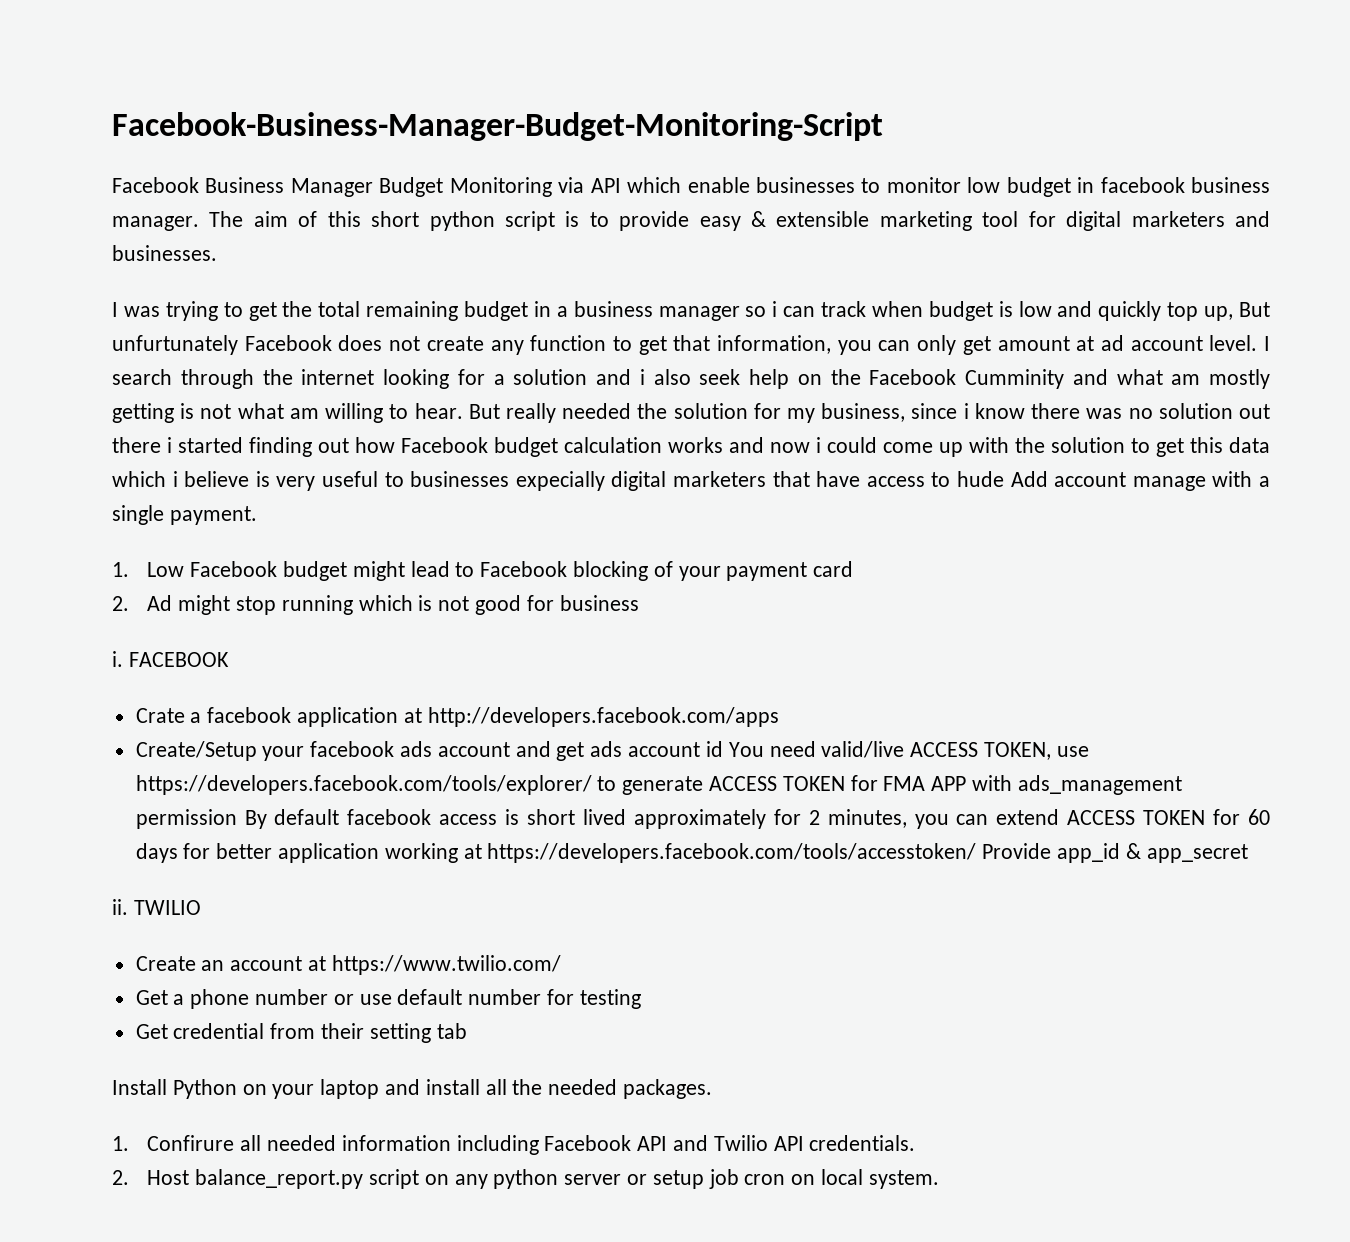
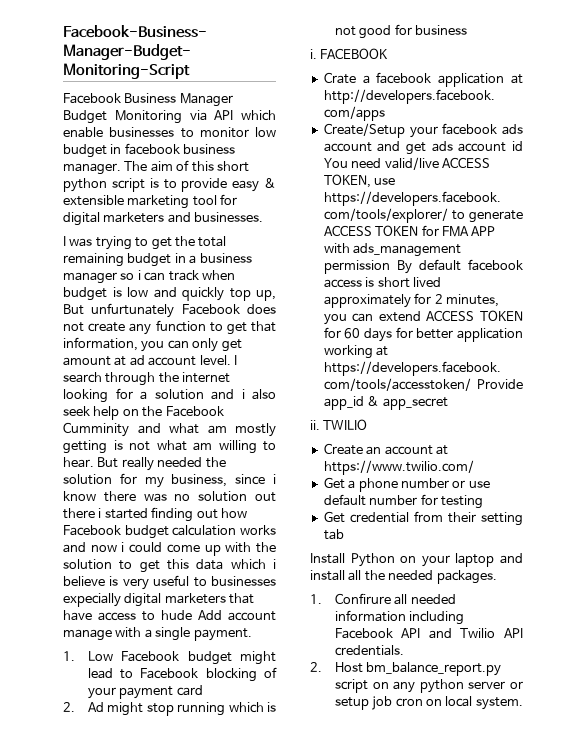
[195,1169,364,1189] balance_report.py -> [366,662,502,676] bm_balance_report.py

